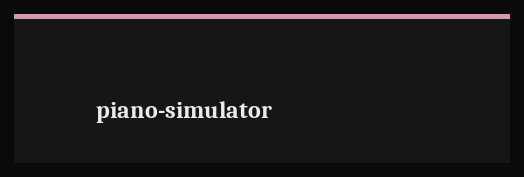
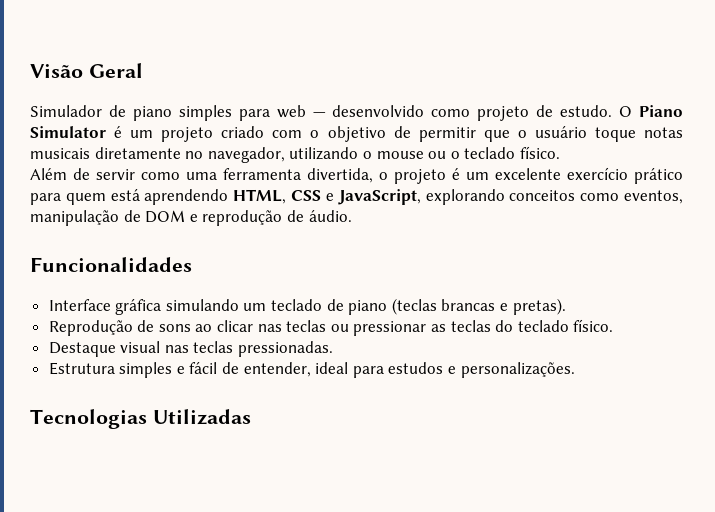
[96,101,272,123] piano-simulator -> [30,63,143,78] [30,105,683,121] [30,126,683,142] [30,146,560,163] [30,167,683,184] [30,189,683,205] [30,210,352,226] [30,257,192,272] [48,298,566,315] [48,319,614,336] [48,341,334,357] [48,362,575,378] [30,409,251,429] Visão Geral // Simulador de piano simples para web — desenvolvido como projeto de estudo. O Piano Simulator é um projeto criado com o objetivo de permitir que o usuário toque notas musicais diretamente no navegador, utilizando o mouse ou o teclado físico. // Além de servir como uma ferramenta divertida, o projeto é um excelente exercício prático para quem está aprendendo HTML, CSS e JavaScript, explorando conceitos como eventos, manipulação de DOM e reprodução de áudio. // Funcionalidades // Interface gráfica simulando um teclado de piano (teclas brancas e pretas). // Reprodução de sons ao clicar nas teclas ou pressionar as teclas do teclado físico. // Destaque visual nas teclas pressionadas. // Estrutura simples e fácil de entender, ideal para estudos e personalizações. // Tecnologias Utilizadas

